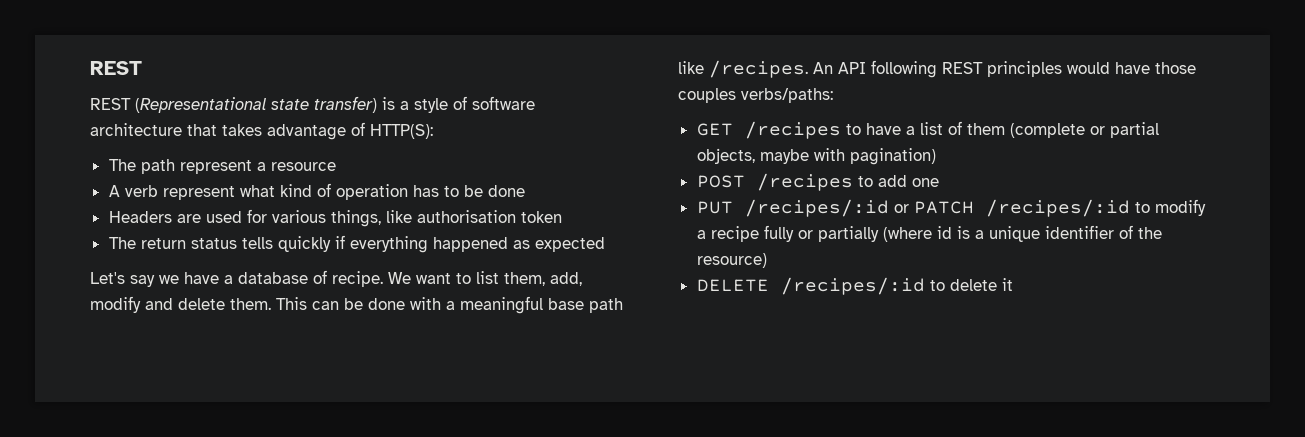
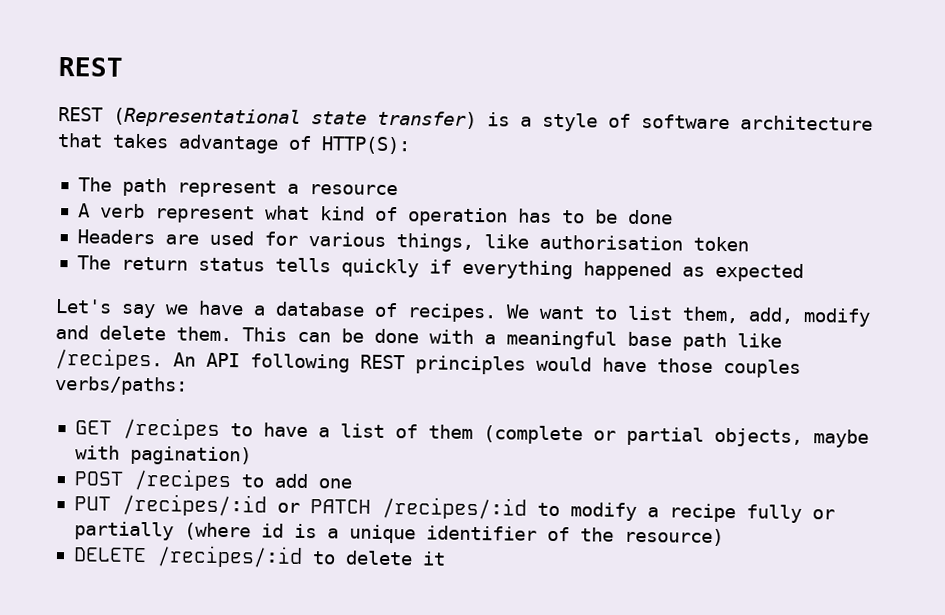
[332,271,383,287] recipe. -> [407,303,497,323] recipes.

